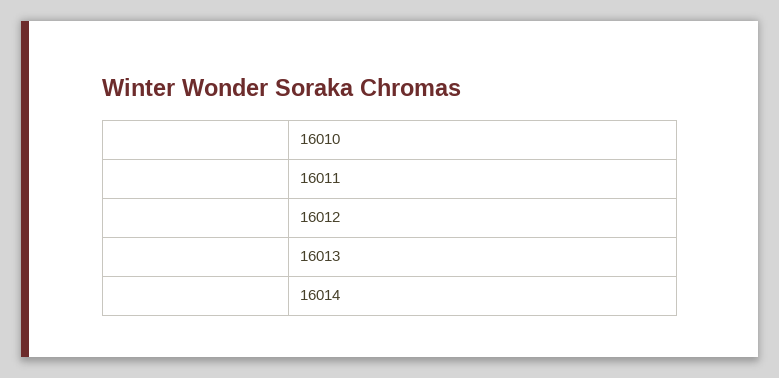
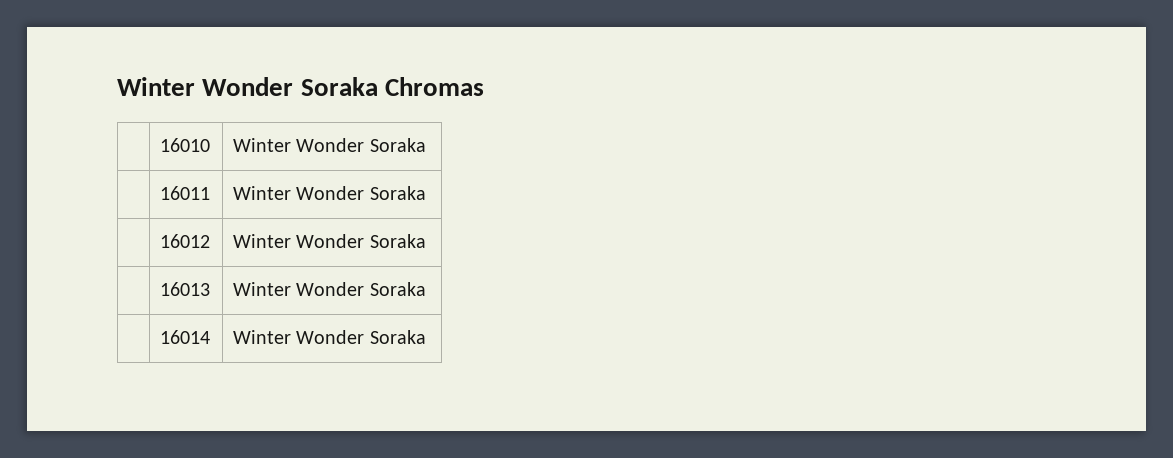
[299,173,340,183] [299,212,340,222] [299,251,340,261] [299,290,340,300] // | 16011 // | 16012 // | 16013 // | 16014 -> [233,138,426,152] [160,186,211,200] [233,186,426,200] [160,234,211,248] [233,234,426,248] [160,282,211,296] [233,282,426,296] [160,330,211,344] [233,330,426,344] | Winter Wonder Soraka // | 16011 | Winter Wonder Soraka // | 16012 | Winter Wonder Soraka // | 16013 | Winter Wonder Soraka // | 16014 | Winter Wonder Soraka

